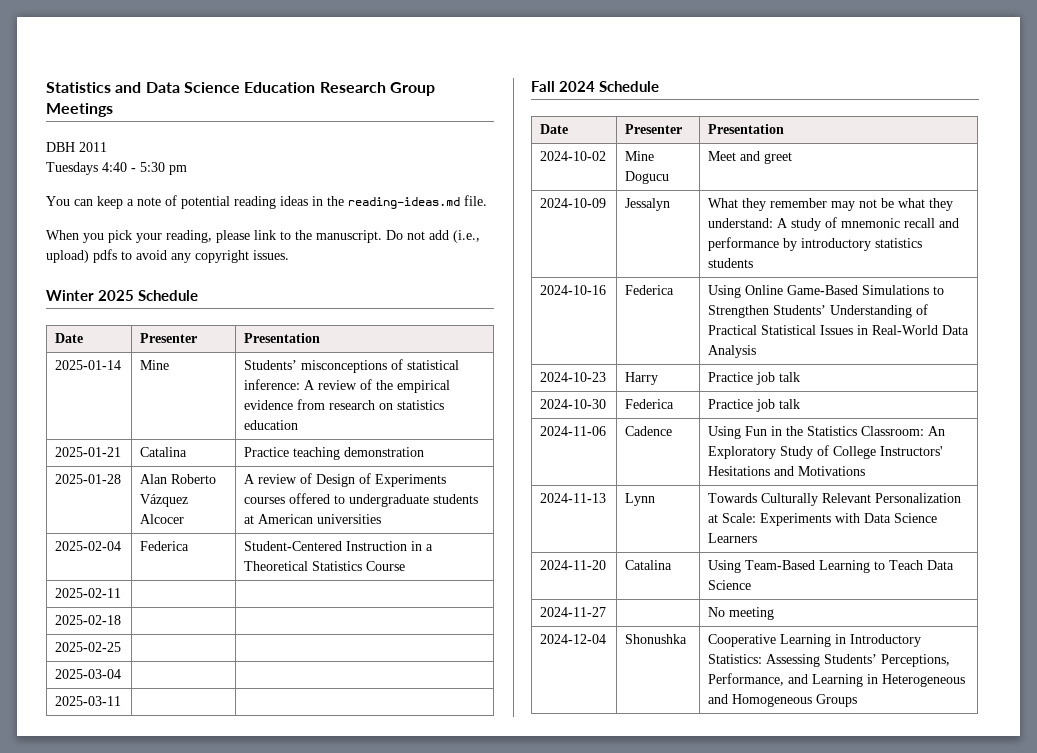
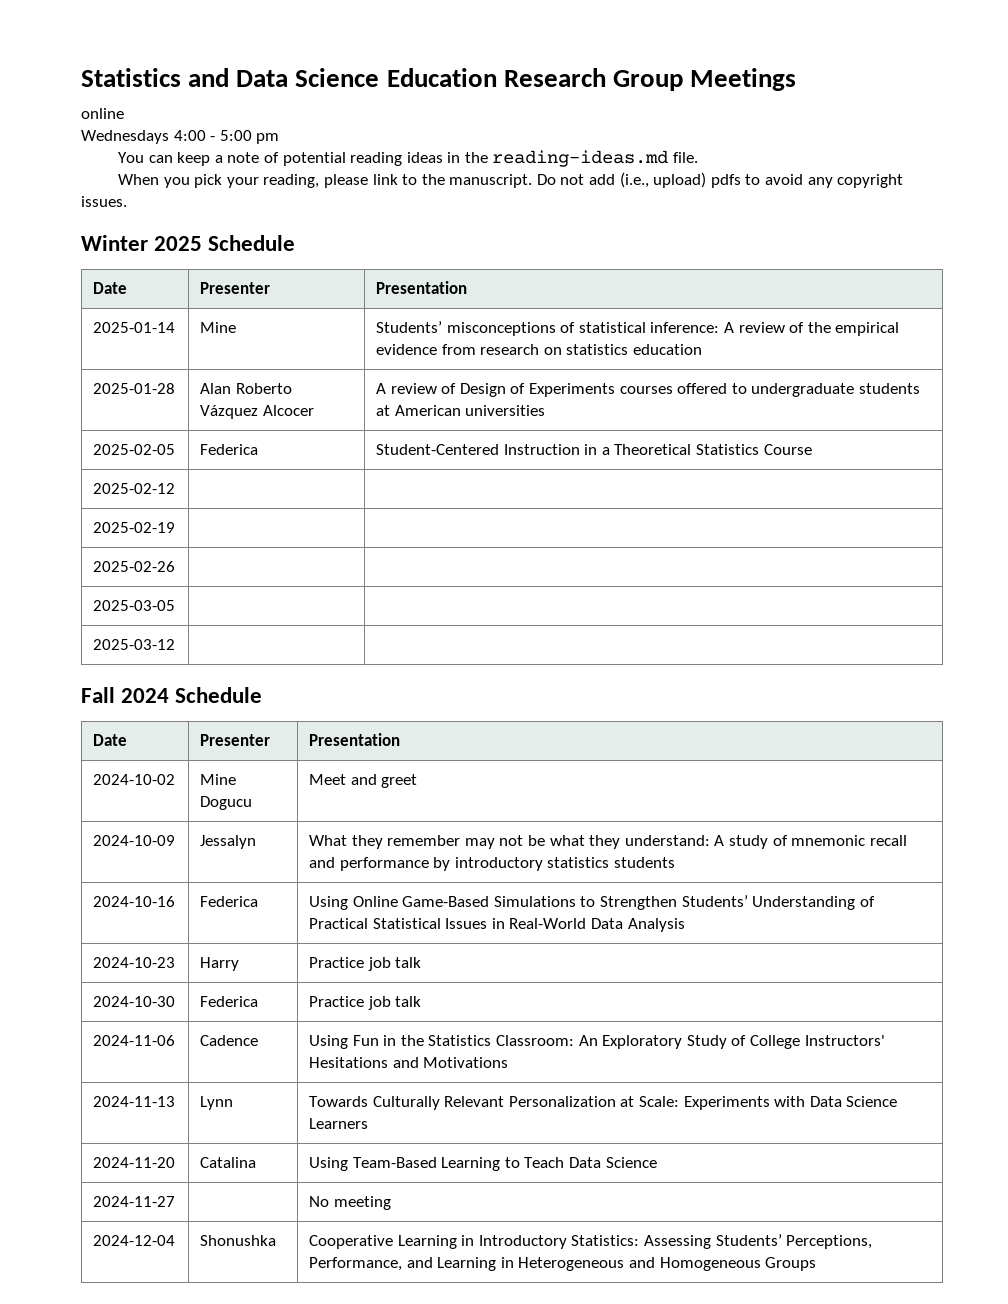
[46,142,107,152] [46,162,165,175] DBH 2011 // Tuesdays 4:40 - 5:30 -> [81,108,124,119] [81,130,252,144] online // Wednesdays 4:00 - 5:00
[55,447,122,457] [140,447,188,457] [244,447,425,460] // 2025-01-21 | Catalina | Practice teaching demonstration -> (702, 349) none
[55,541,122,551] 2025-02-04 -> [93,444,176,455] 2025-02-05
[55,588,122,598] [55,615,122,625] [55,642,122,652] [55,669,122,679] [55,696,122,706] 2025-02-11 | | // 2025-02-18 | | // 2025-02-25 | | // 2025-03-04 | | // 2025-03-11 -> [93,483,176,494] [93,522,176,533] [93,561,176,572] [93,600,176,611] [93,639,176,650] 2025-02-12 | | // 2025-02-19 | | // 2025-02-26 | | // 2025-03-05 | | // 2025-03-12

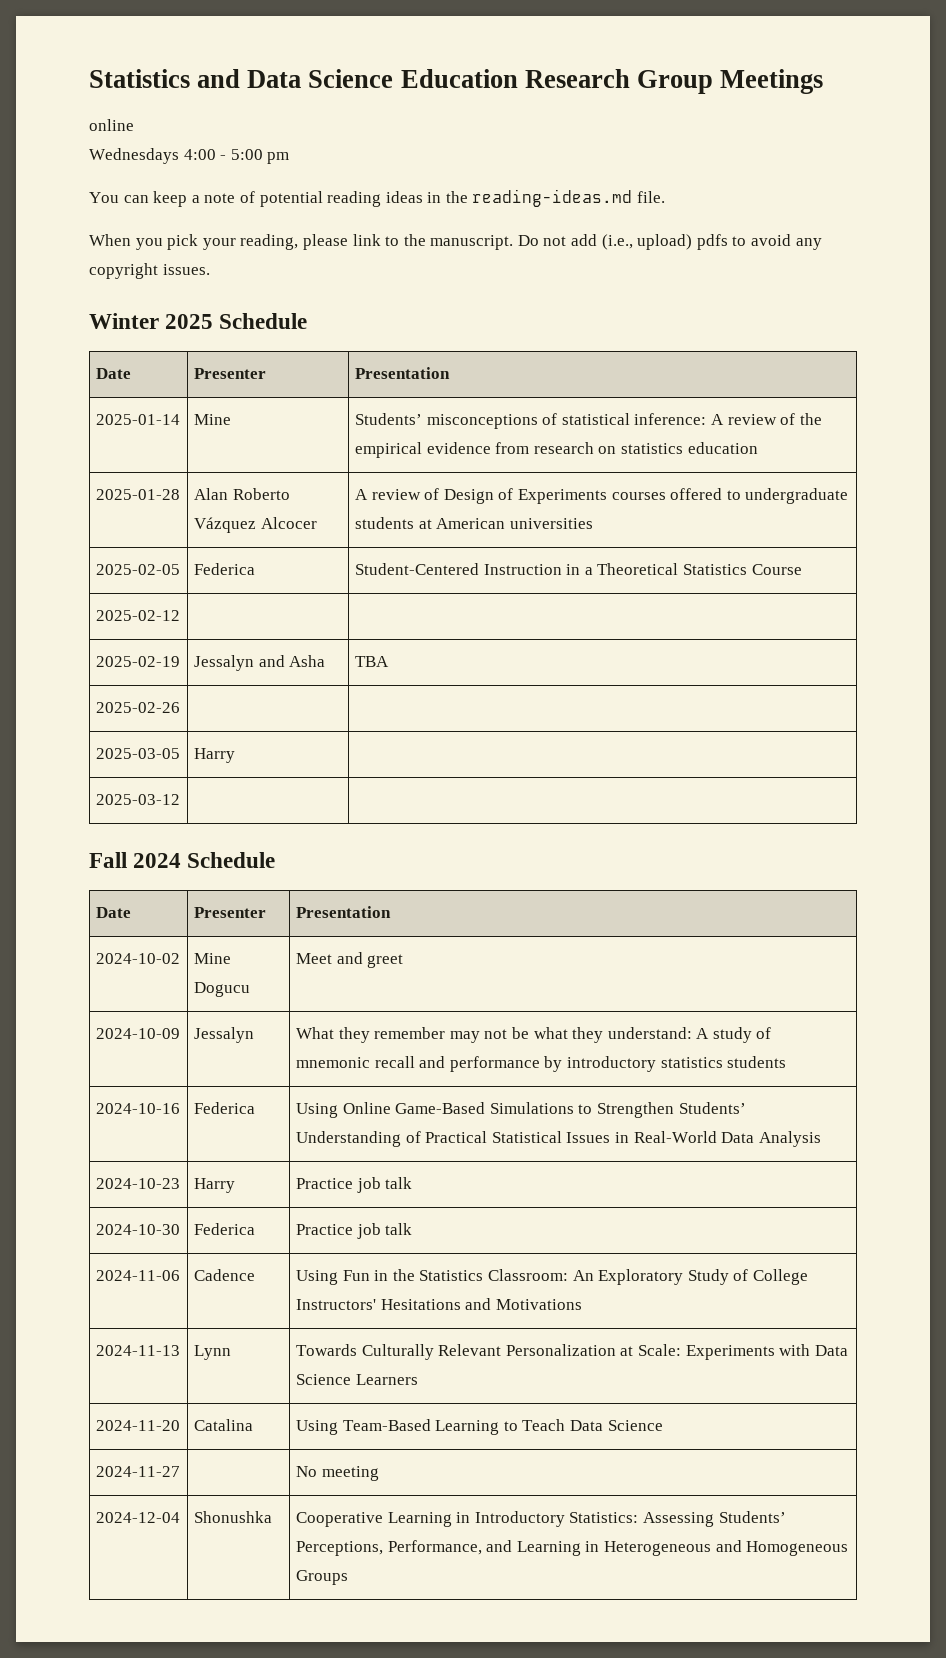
(176, 527) | -> [193,655,326,671] [354,656,389,667] Jessalyn and Asha | TBA
(176, 605) none -> [193,748,235,763] Harry

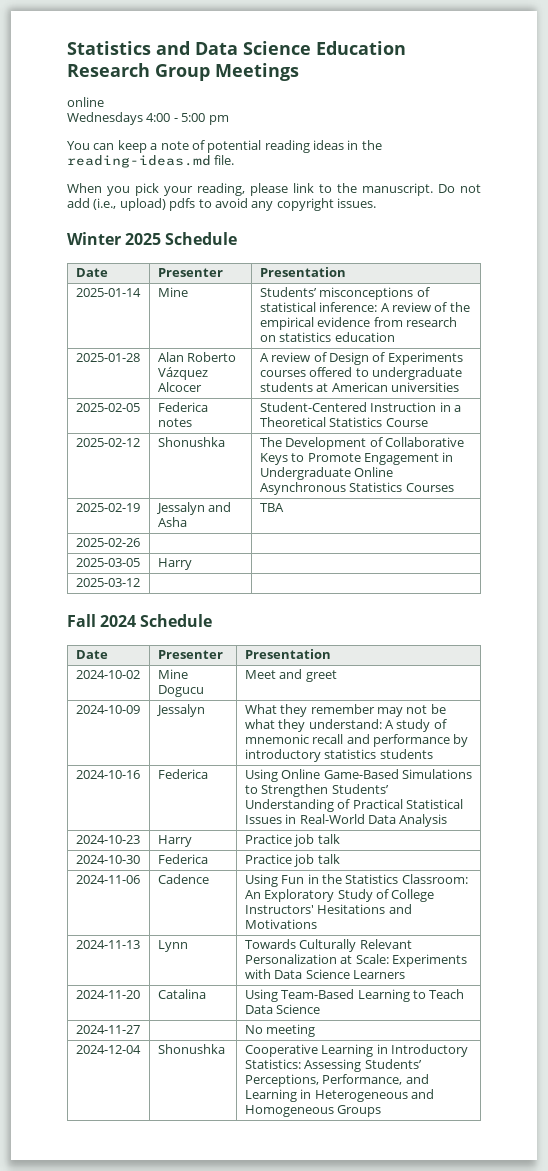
(255, 569) none -> [157,418,192,427] notes
(180, 615) | -> [157,437,225,447] [259,437,464,450] [259,452,454,465] [259,467,394,480] [259,482,454,495] Shonushka | The Development of Collaborative Keys to Promote Engagement in Undergraduate Online Asynchronous Statistics Courses

